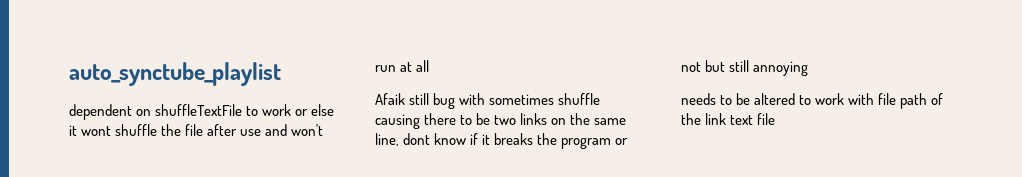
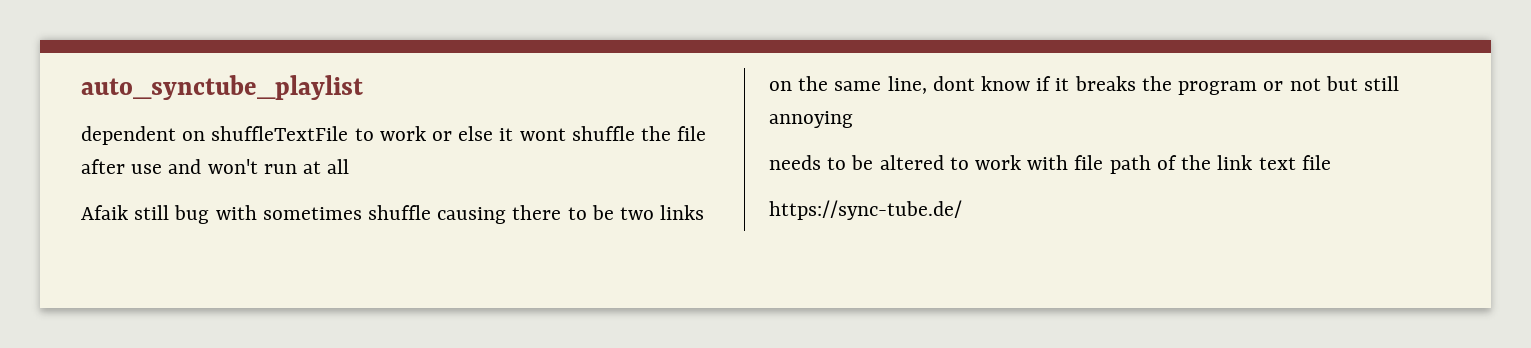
(776, 119) none -> [769,200,962,220] // https://sync-tube.de/

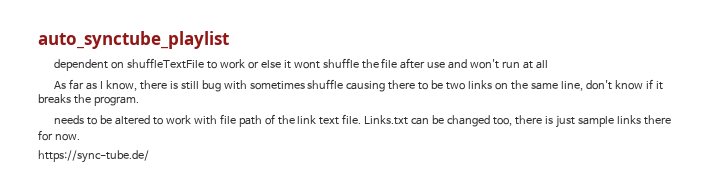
[81,205,128,220] Afaik -> [53,79,178,91] As far as I know, there is
[932,76,975,91] dont -> [586,80,613,90] don't
[1178,76,1399,95] [769,111,853,128] program or not but still annoying -> [93,96,139,106] program.
[1301,155,1331,170] file -> [342,114,672,128] [38,130,80,141] file. Links.txt can be changed too, there is just sample links there for now.

